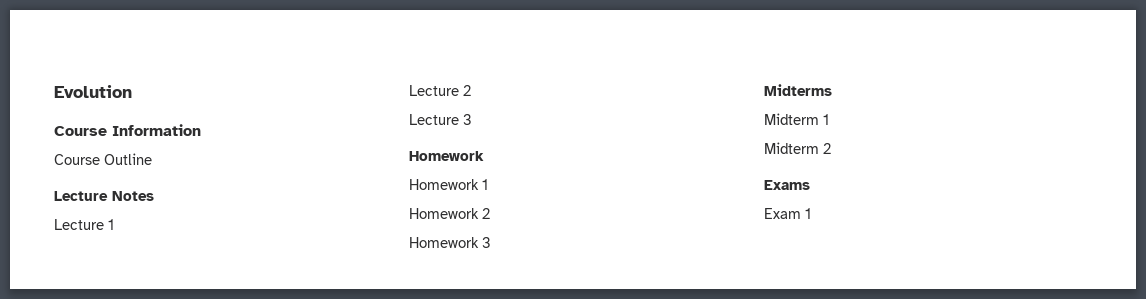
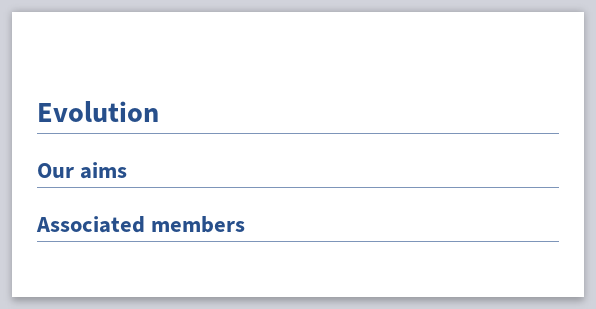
[54,124,201,136] [54,153,152,165] [54,191,154,201] [54,219,114,230] [409,85,471,96] [409,114,472,125] [409,151,484,161] [409,179,488,190] [409,208,490,219] [409,237,491,248] [764,84,832,96] [764,113,829,125] [764,142,831,154] [764,180,810,190] [764,208,811,219] Course Information // Course Outline // Lecture Notes // Lecture 1 // Lecture 2 // Lecture 3 // Homework // Homework 1 // Homework 2 // Homework 3 // Midterms // Midterm 1 // Midterm 2 // Exams // Exam 1 -> [37,162,128,179] [36,216,246,233] Our aims // Associated members

